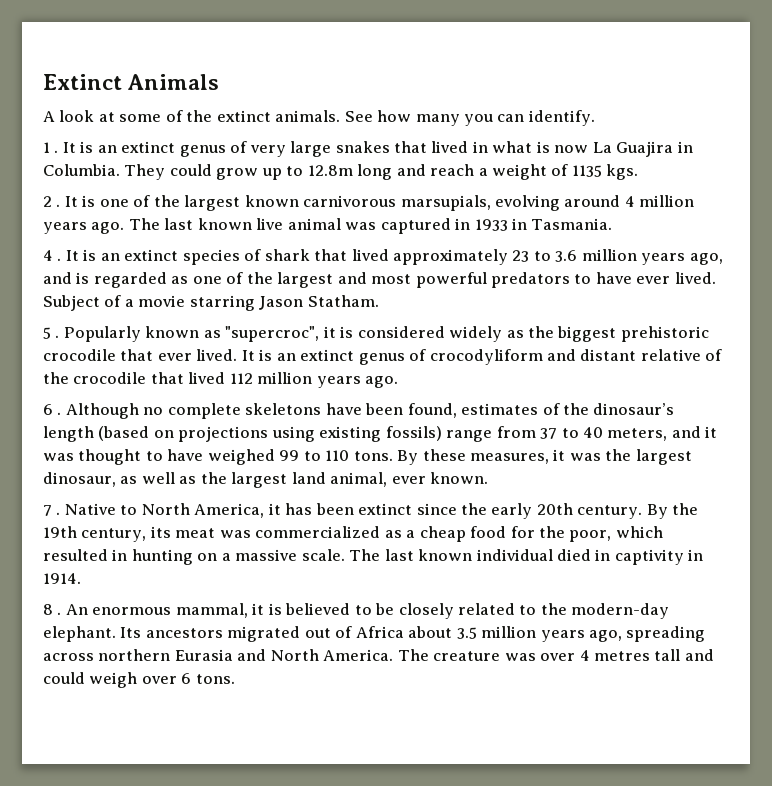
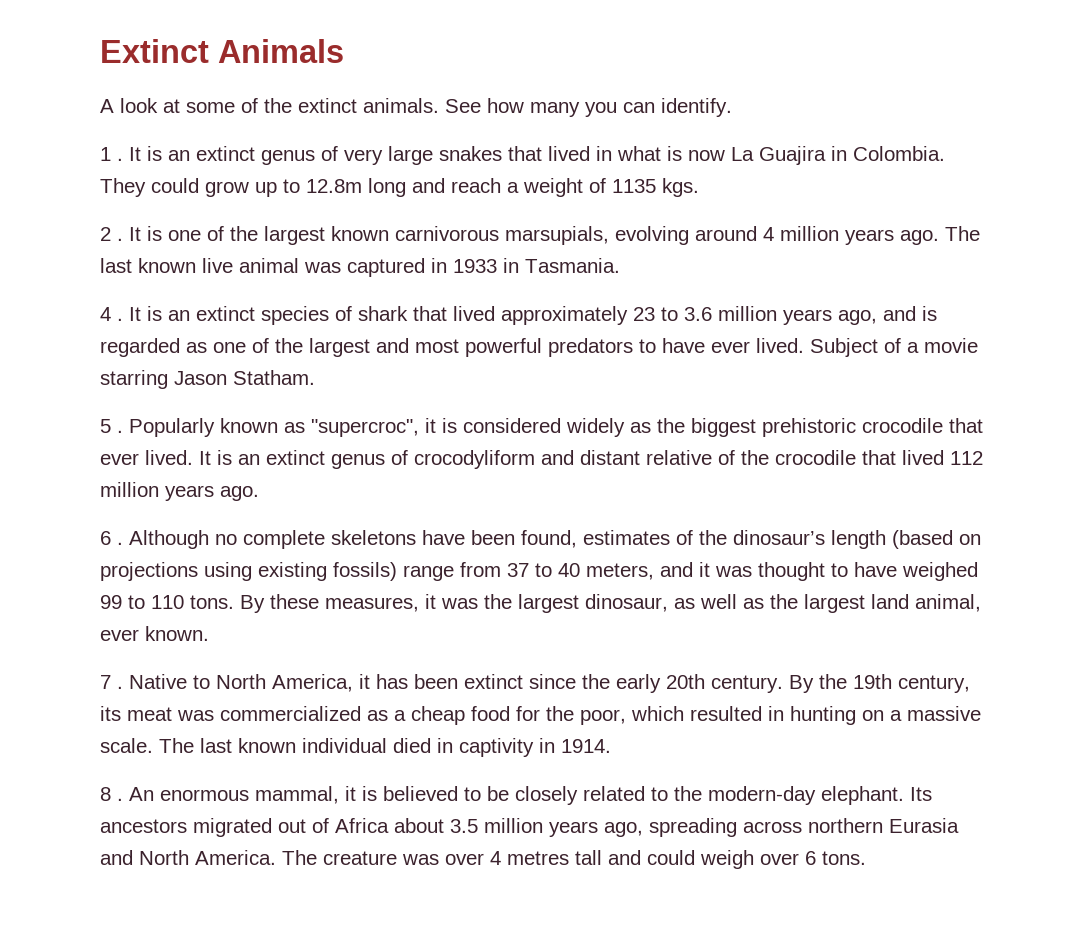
[43,164,120,176] Columbia. -> [853,146,945,161] Colombia.

